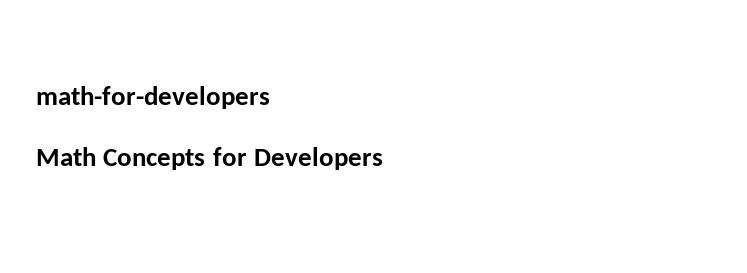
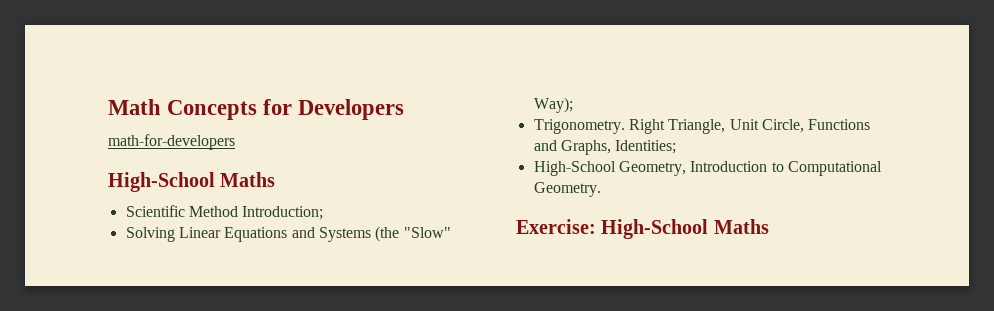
[36,86,270,109] math-for-developers // -> (108, 107) none
(383, 158) none -> [108,134,235,150] [108,172,276,192] [125,205,324,220] [125,226,451,242] [533,97,573,113] [533,119,871,134] [533,140,677,155] [533,161,882,176] [533,182,601,197] [516,219,769,239] // math-for-developers // High-School Maths // Scientific Method Introduction; // Solving Linear Equations and Systems (the "Slow" Way); // Trigonometry. Right Triangle, Unit Circle, Functions and Graphs, Identities; // High-School Geometry, Introduction to Computational Geometry. // Exercise: High-School Maths

